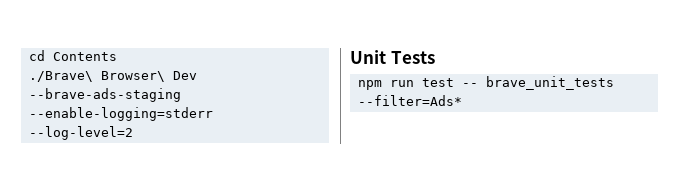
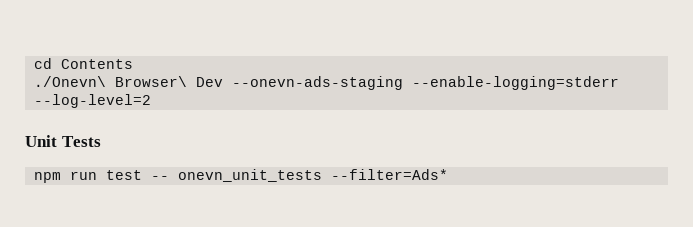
[28,71,93,82] ./Brave\ -> [33,76,106,87] ./Onevn\
[28,88,181,102] --brave-ads-staging -> [231,76,403,90] --onevn-ads-staging
[485,76,614,90] brave_unit_tests -> [177,169,322,182] onevn_unit_tests

